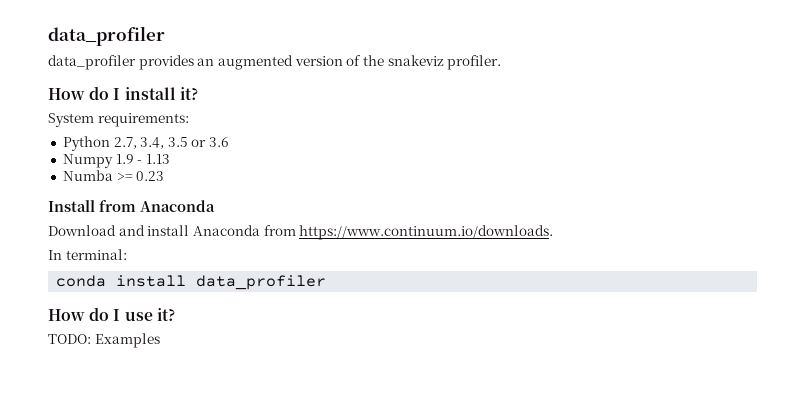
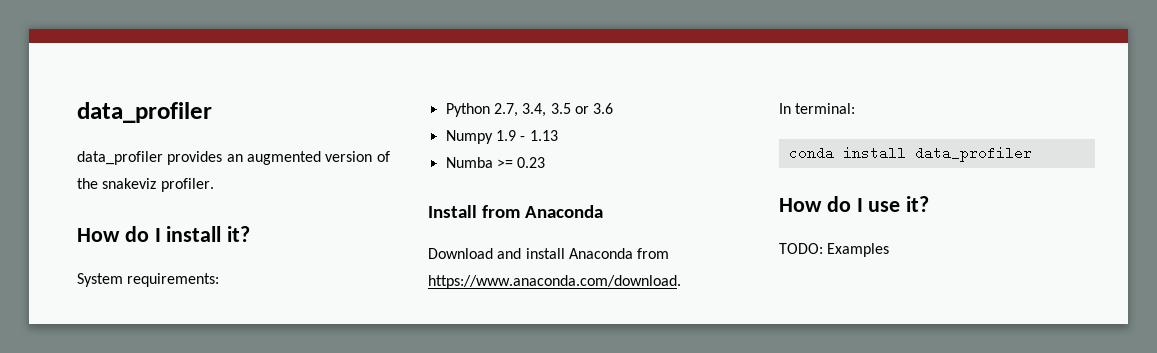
[299,225,554,240] https://www.continuum.io/downloads. -> [428,275,681,289] https://www.anaconda.com/download.

